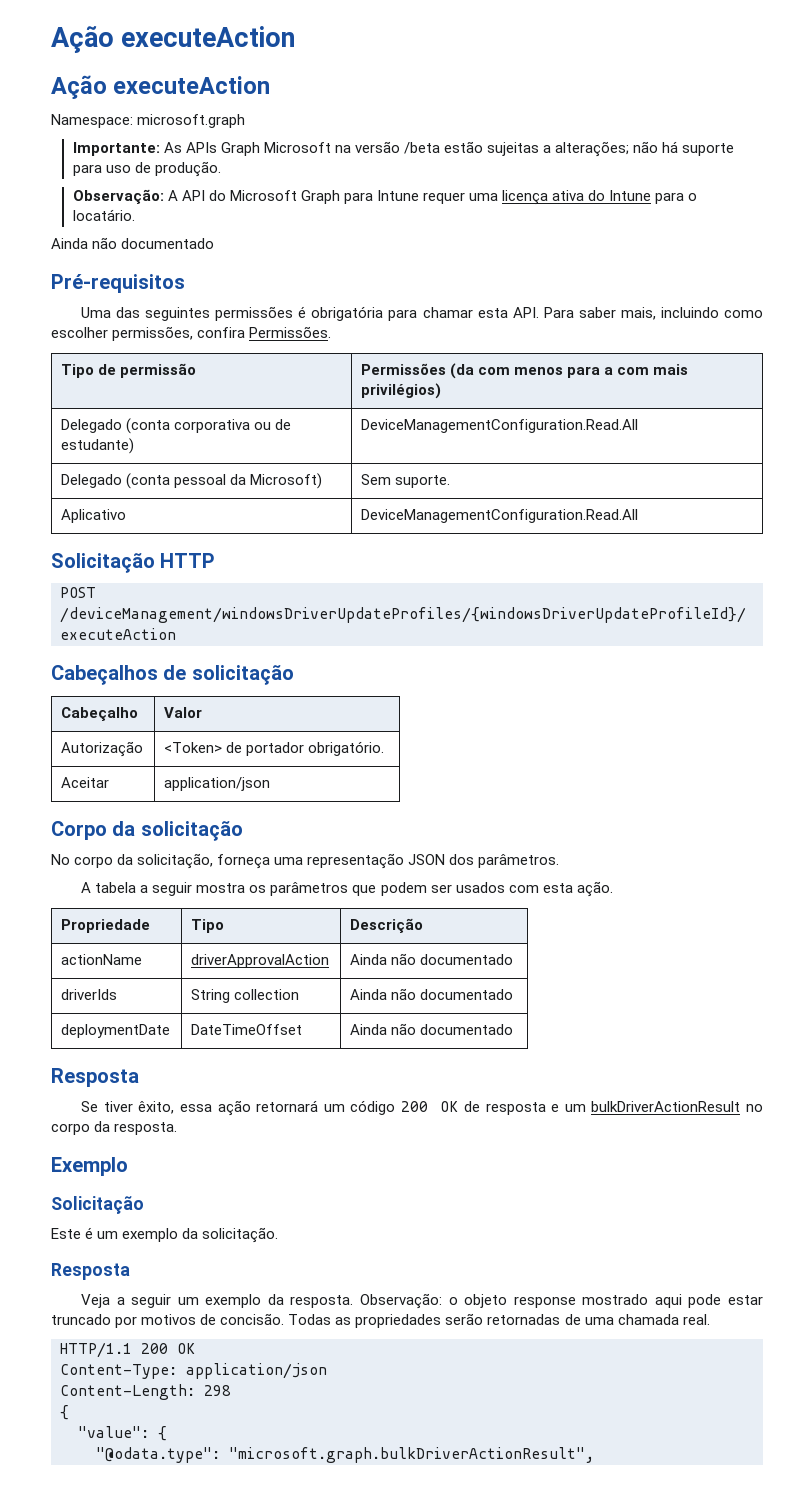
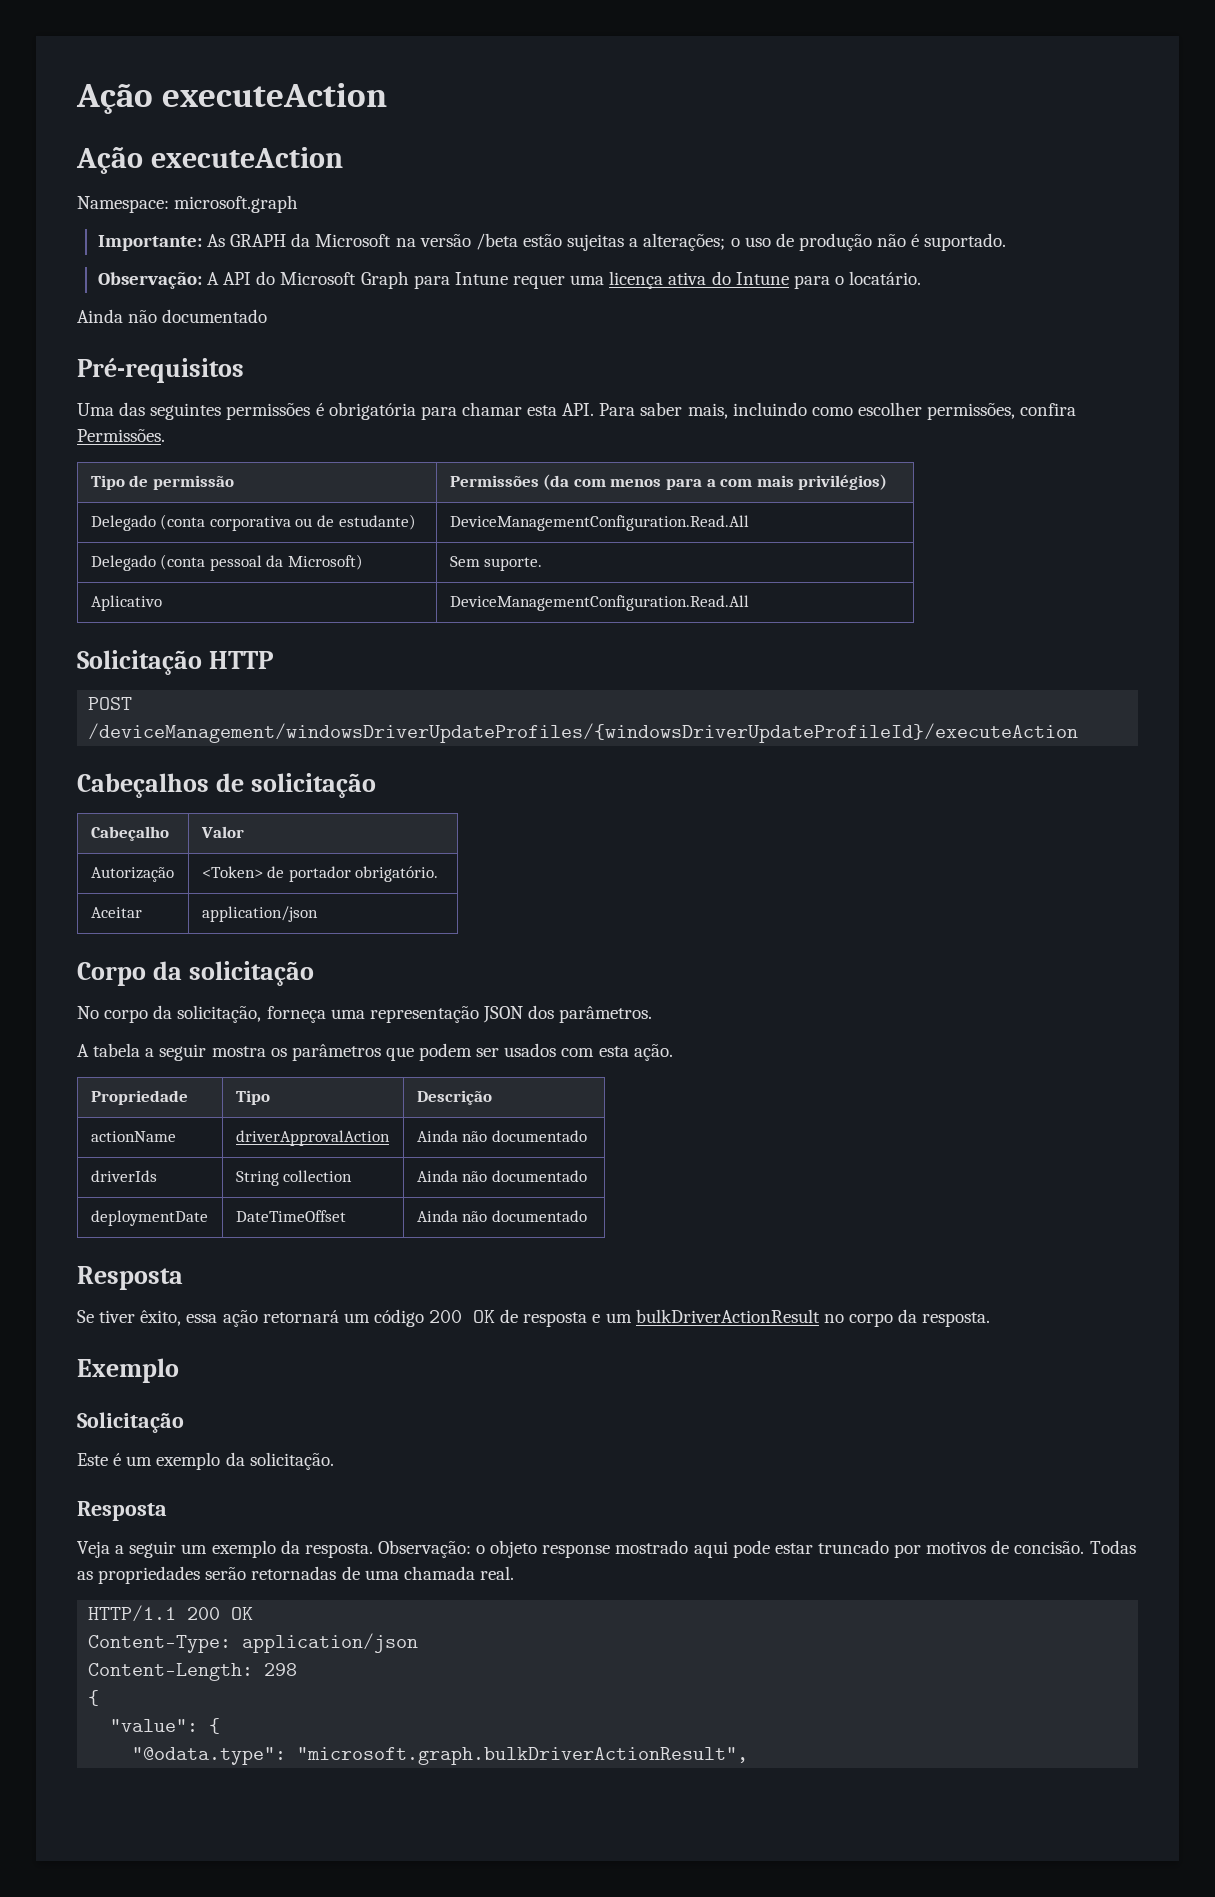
[185,142,260,156] APIs Graph -> [230,233,311,247] GRAPH da
[633,141,735,156] [72,161,221,177] não há suporte para uso de produção. -> [730,233,1007,251] o uso de produção não é suportado.

